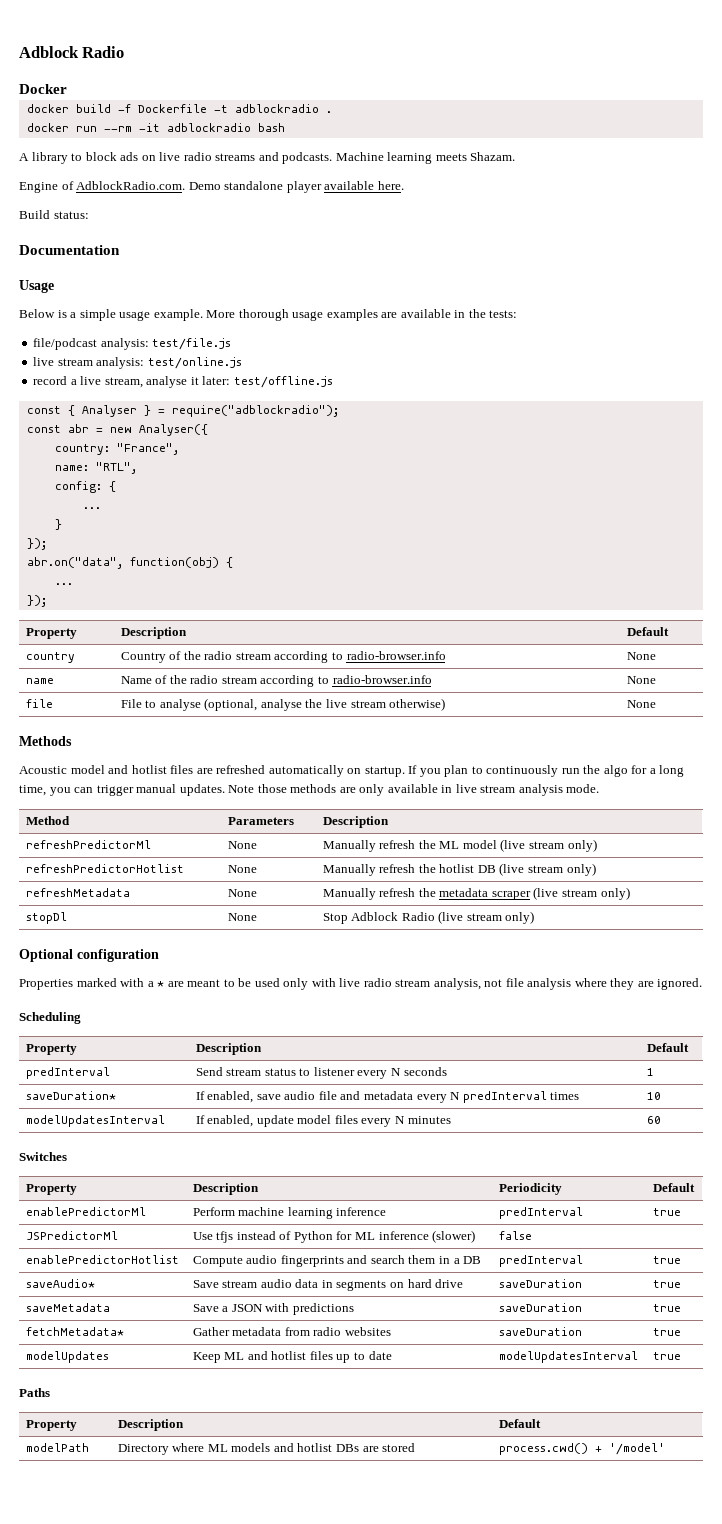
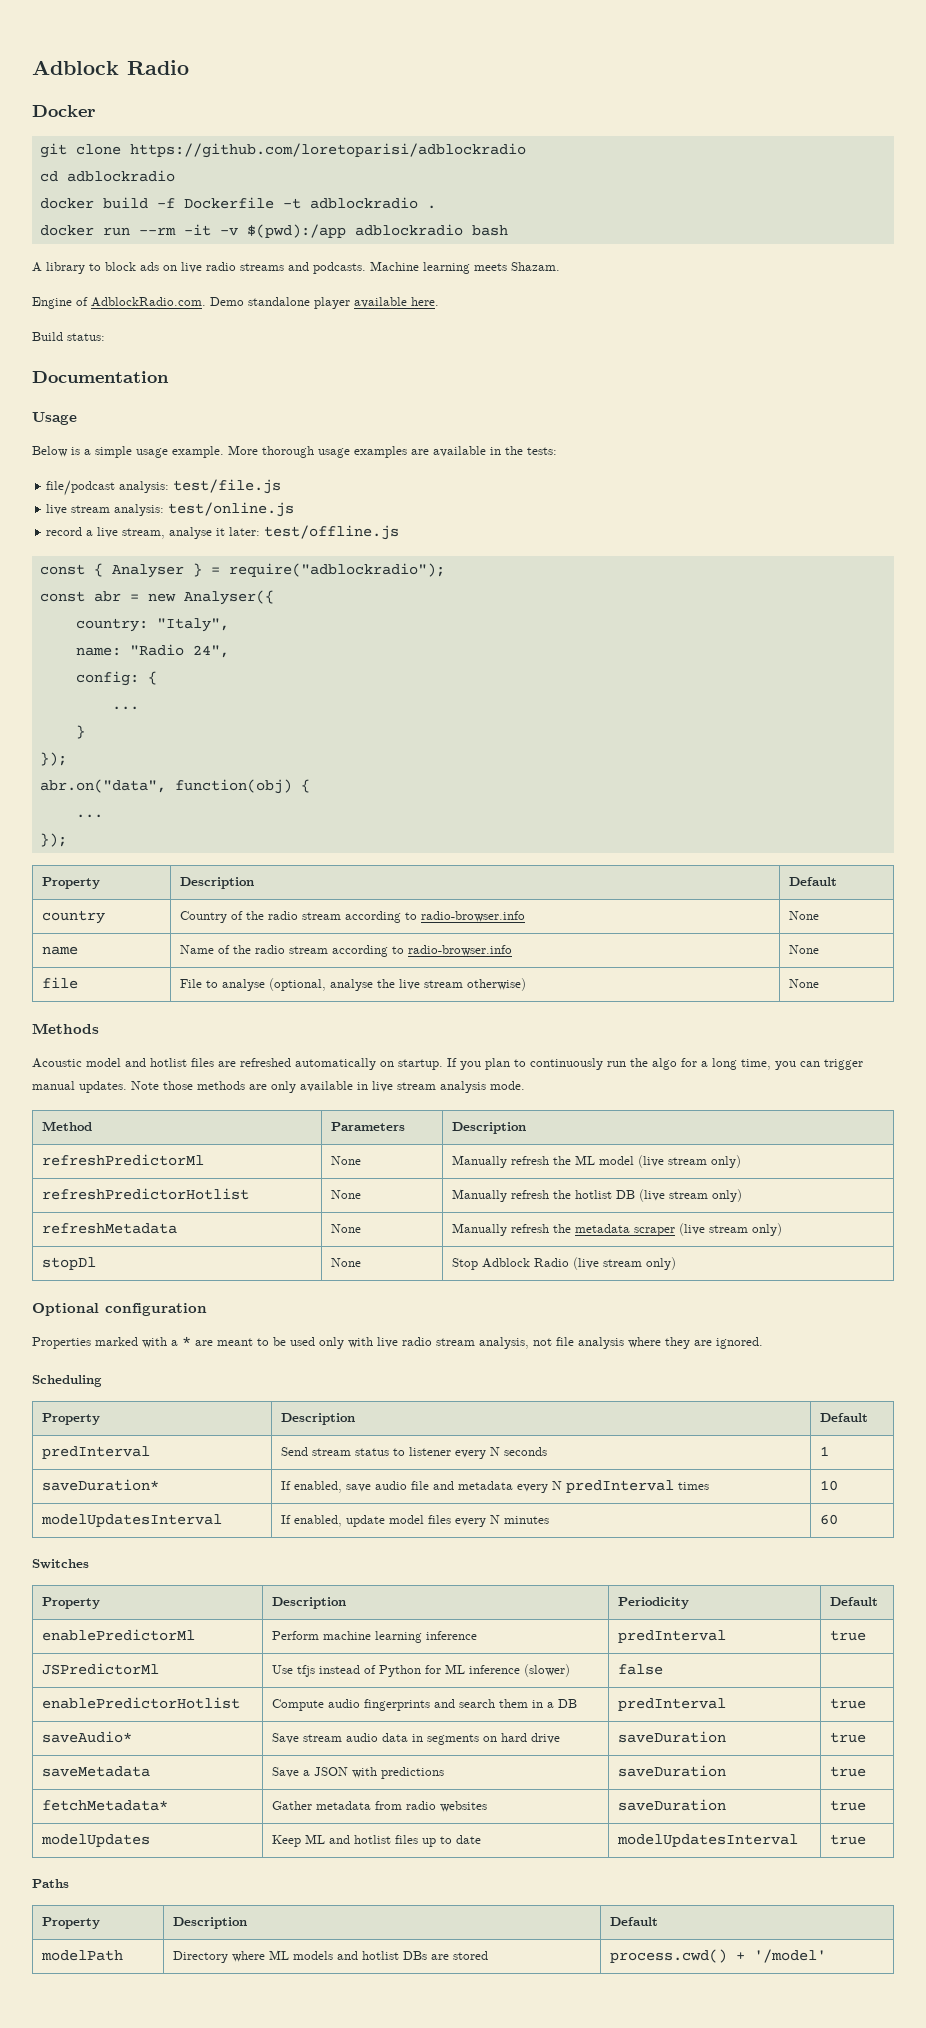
(67, 89) none -> [39,143,526,158] [39,170,175,182] // git clone https://github.com/loretoparisi/adblockradio // cd adblockradio
(160, 127) none -> [219,224,346,238] -v $(pwd):/app
[116,443,179,455] "France", -> [156,618,229,632] "Italy",
[95,462,137,474] "RTL", -> [129,644,229,658] "Radio 24",

